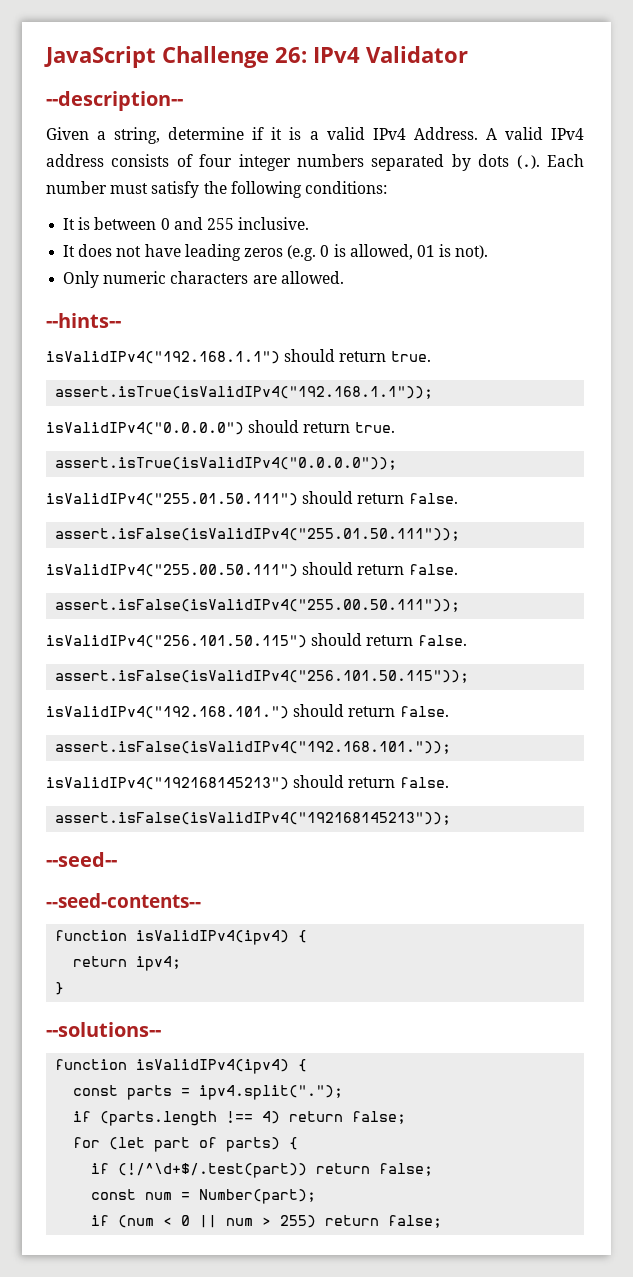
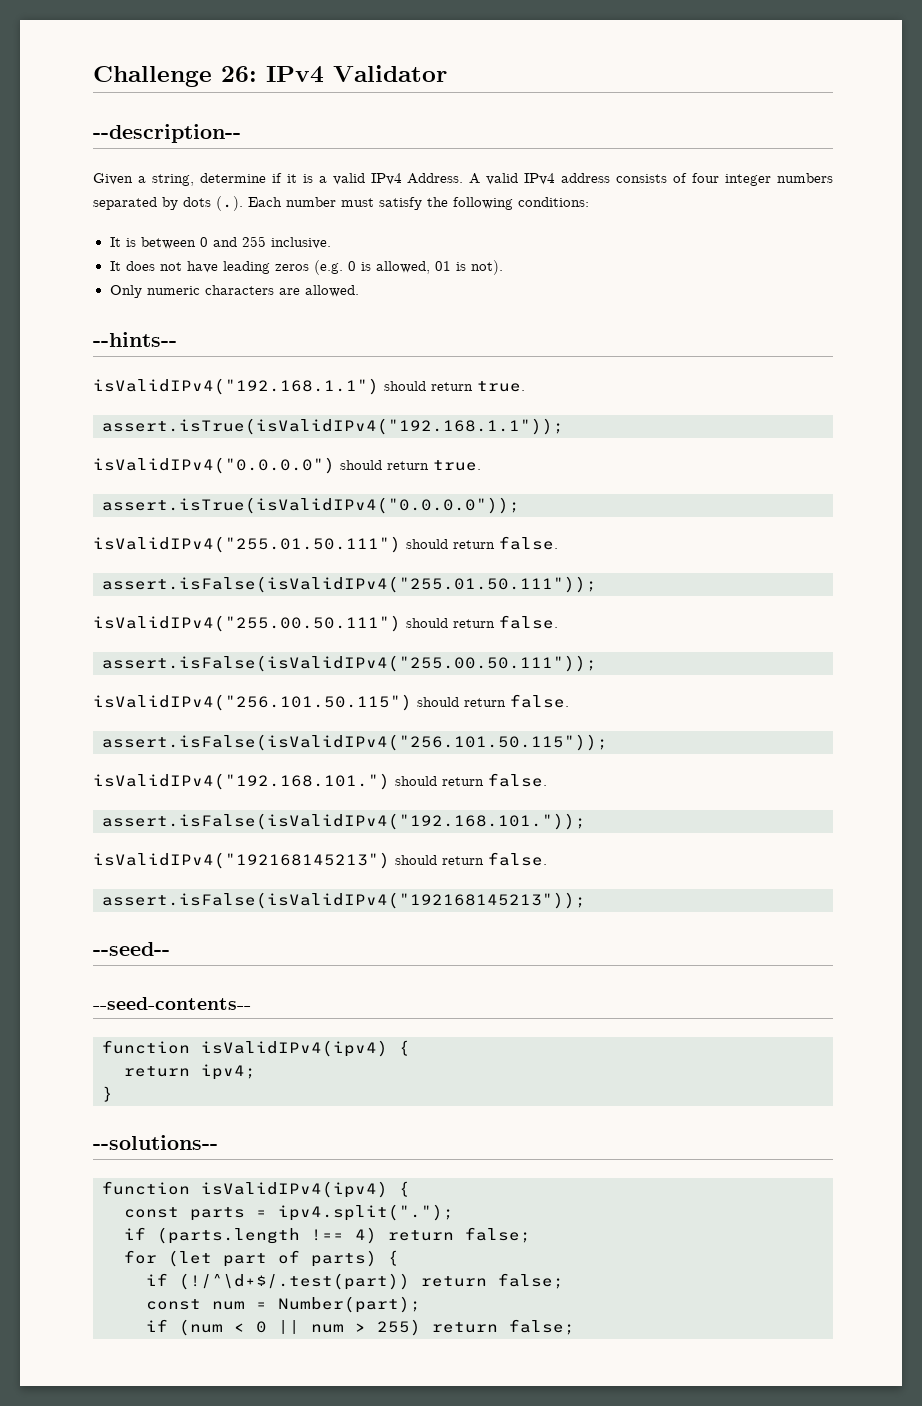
[44,46,156,68] JavaScript -> (93, 76) none

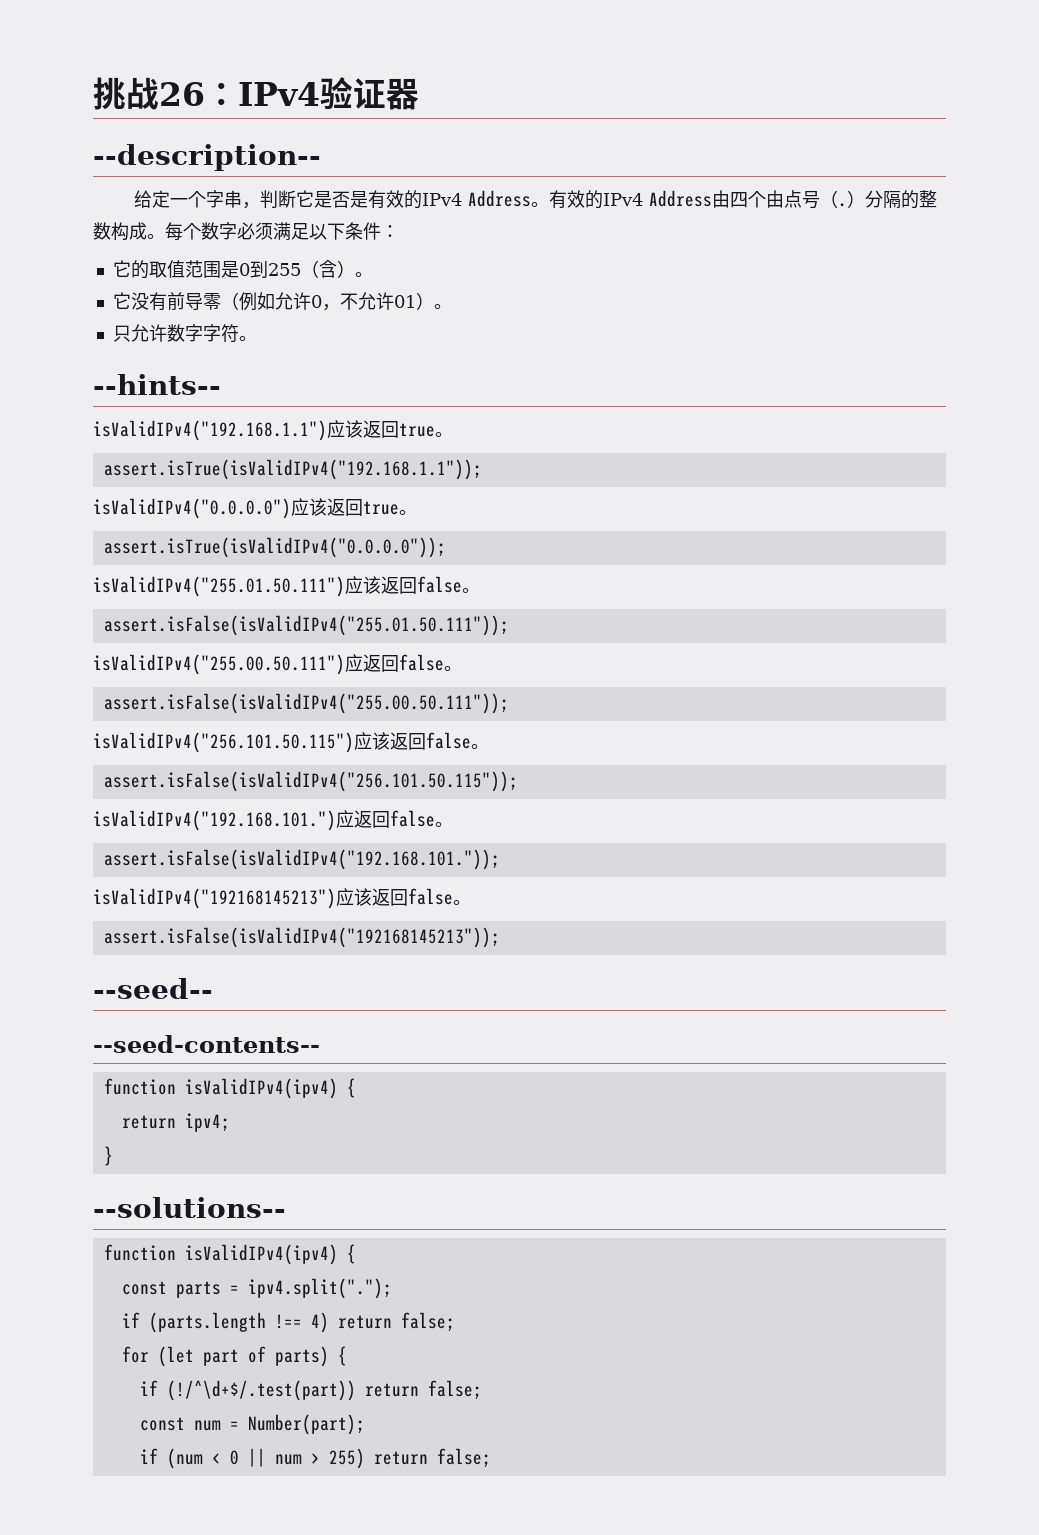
[93,65,447,87] [93,124,241,143] [93,173,833,186] [93,196,589,211] [109,236,331,249] [109,260,503,275] [109,285,359,298] Challenge 26: IPv4 Validator // --description-- // Given a string, determine if it is a valid IPv4 Address. A valid IPv4 address consists of four integer numbers separated by dots (.). Each number must satisfy the following conditions: // It is between 0 and 255 inclusive. // It does not have leading zeros (e.g. 0 is allowed, 01 is not). // Only numeric characters are allowed. -> [93,77,419,110] [93,144,321,171] [133,190,937,209] [93,222,399,241] [112,260,373,279] [112,292,452,311] [112,324,257,343] 挑战26：IPv4验证器 // --description-- // 给定一个字串，判断它是否是有效的IPv4 Address。有效的IPv4 Address由四个由点号（.）分隔的整数构成。每个数字必须满足以下条件： // 它的取值范围是0到255（含）。 // 它没有前导零（例如允许0，不允许01）。 // 只允许数字字符。
[384,381,525,392] should return true. -> [327,420,453,438] 应该返回true。
[340,460,481,471] should return true. -> [291,498,417,516] 应该返回true。
[406,536,558,550] should return false. -> [345,576,480,594] 应该返回false。
[406,615,558,629] should return false. -> [345,654,462,672] 应返回false。
[417,694,569,708] should return false. -> [354,732,489,750] 应该返回false。
[395,773,547,787] should return false. -> [336,810,453,828] 应返回false。
[395,852,547,866] should return false. -> [336,888,471,906] 应该返回false。

